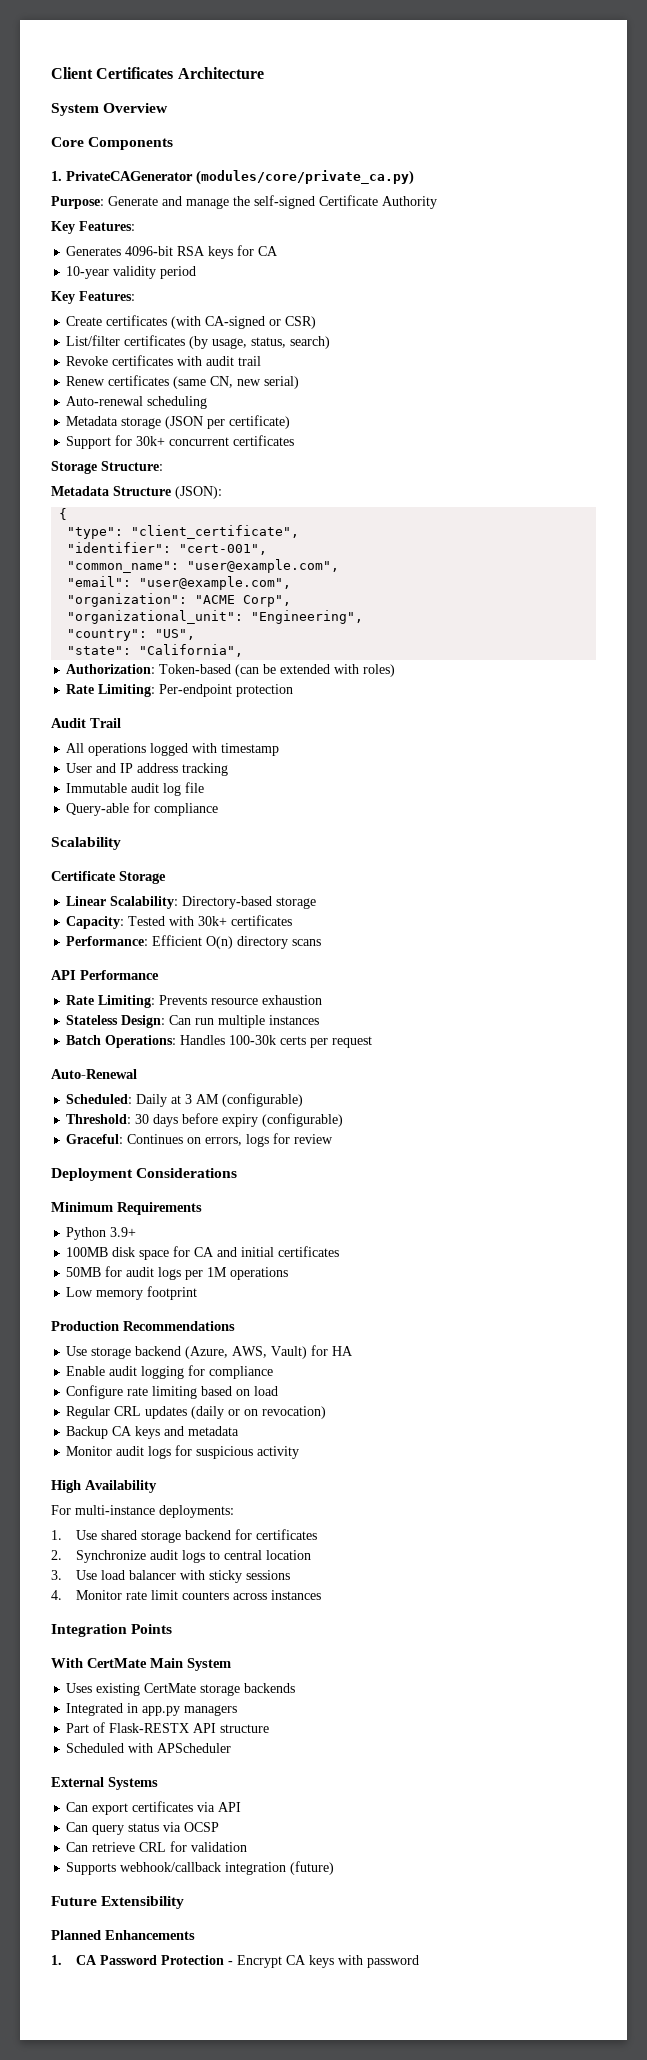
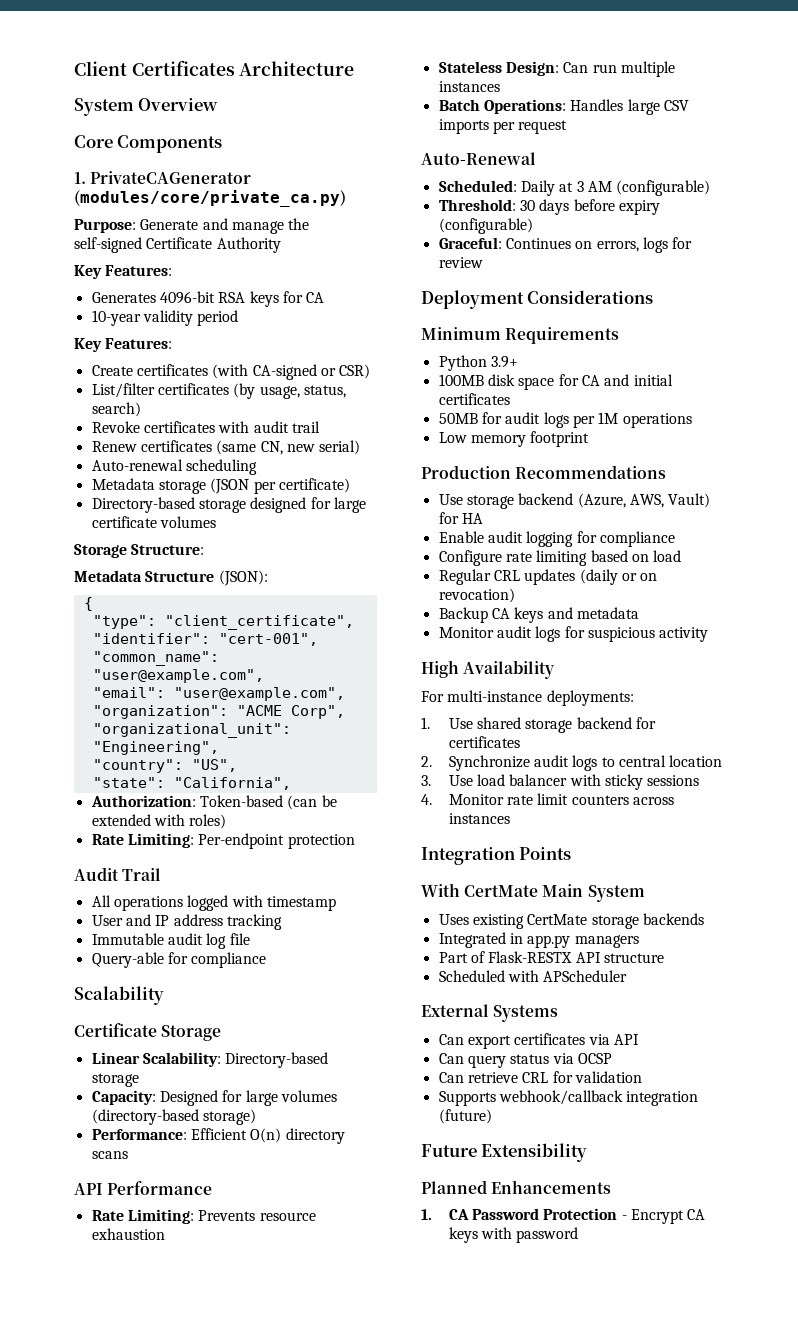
[66,435,295,449] Support for 30k+ concurrent certificates -> [91,497,366,513] [91,516,216,528] Directory-based storage designed for large certificate volumes
[128,915,293,926] Tested with 30k+ certificates -> [159,1090,337,1106] [91,1109,256,1125] Designed for large volumes (directory-based storage)
[229,1035,307,1045] 100-30k certs -> [627,99,689,115] [438,119,489,134] large CSV imports

